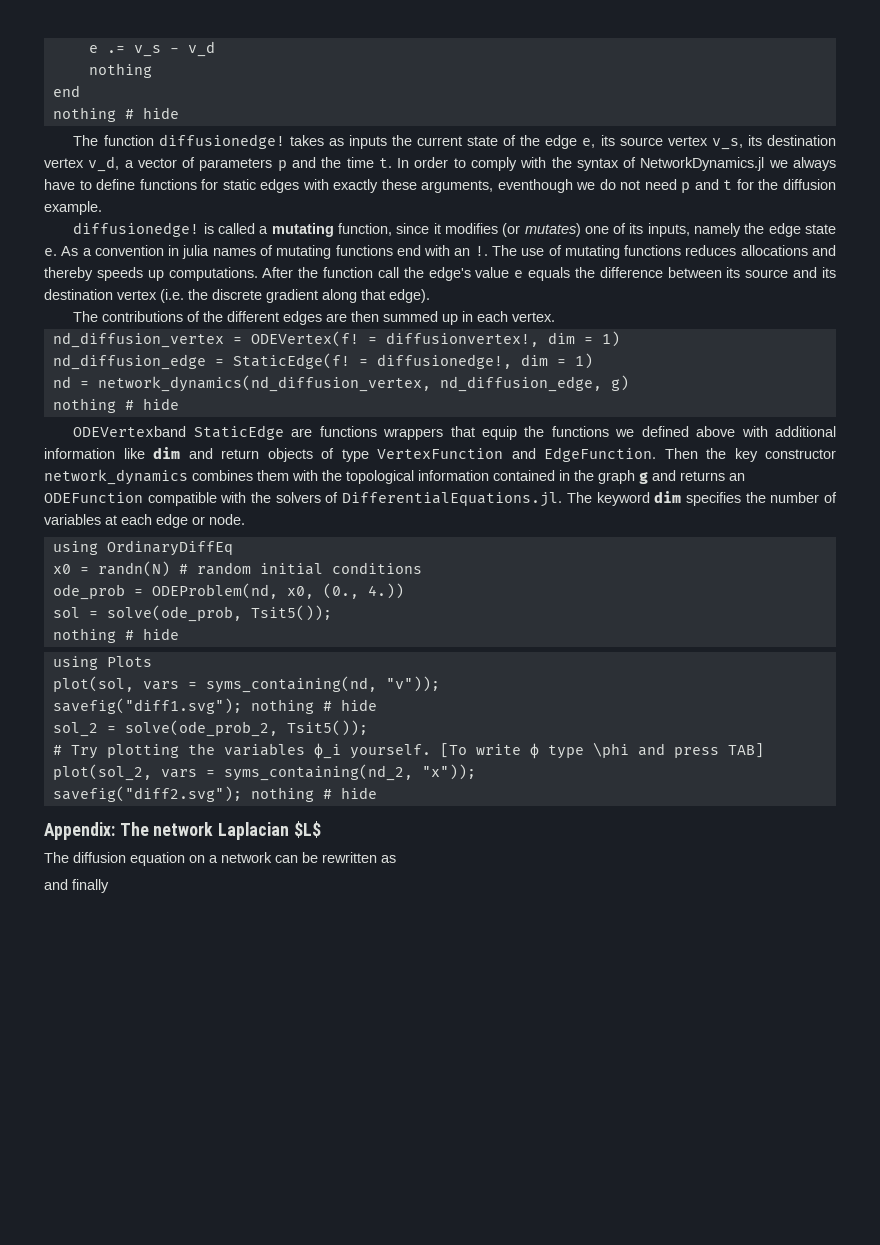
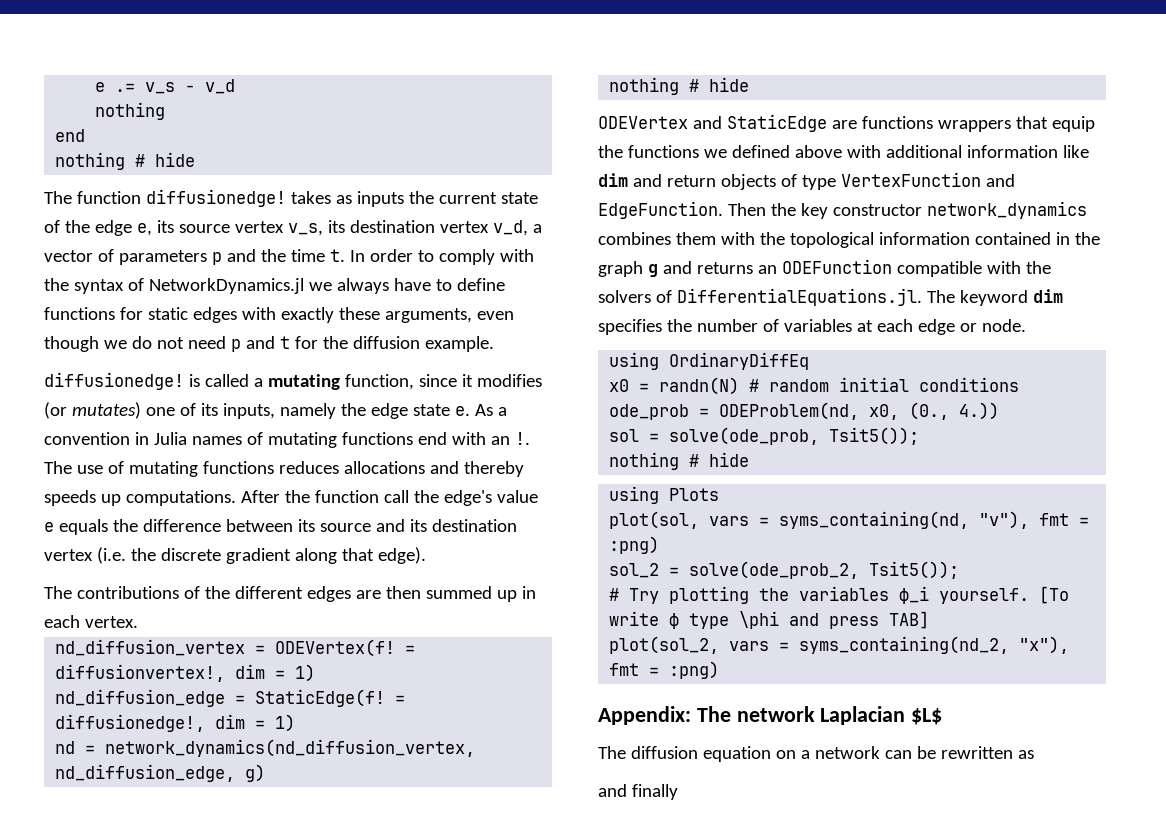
[497,179,573,193] eventhough -> [476,311,514,320] [44,336,99,352] even though
[182,245,210,259] julia -> [153,432,187,445] Julia
[73,426,187,437] ODEVertexband -> [598,116,722,129] ODEVertex and
[385,676,440,692] [52,698,377,714] "v")); // savefig("diff1.svg"); nothing # hide -> [979,511,1090,529] [609,536,660,554] "v"), fmt = :png)
[421,764,476,780] [52,786,377,802] "x")); // savefig("diff2.svg"); nothing # hide -> [1019,636,1070,654] [609,661,720,679] "x"), fmt = :png)

